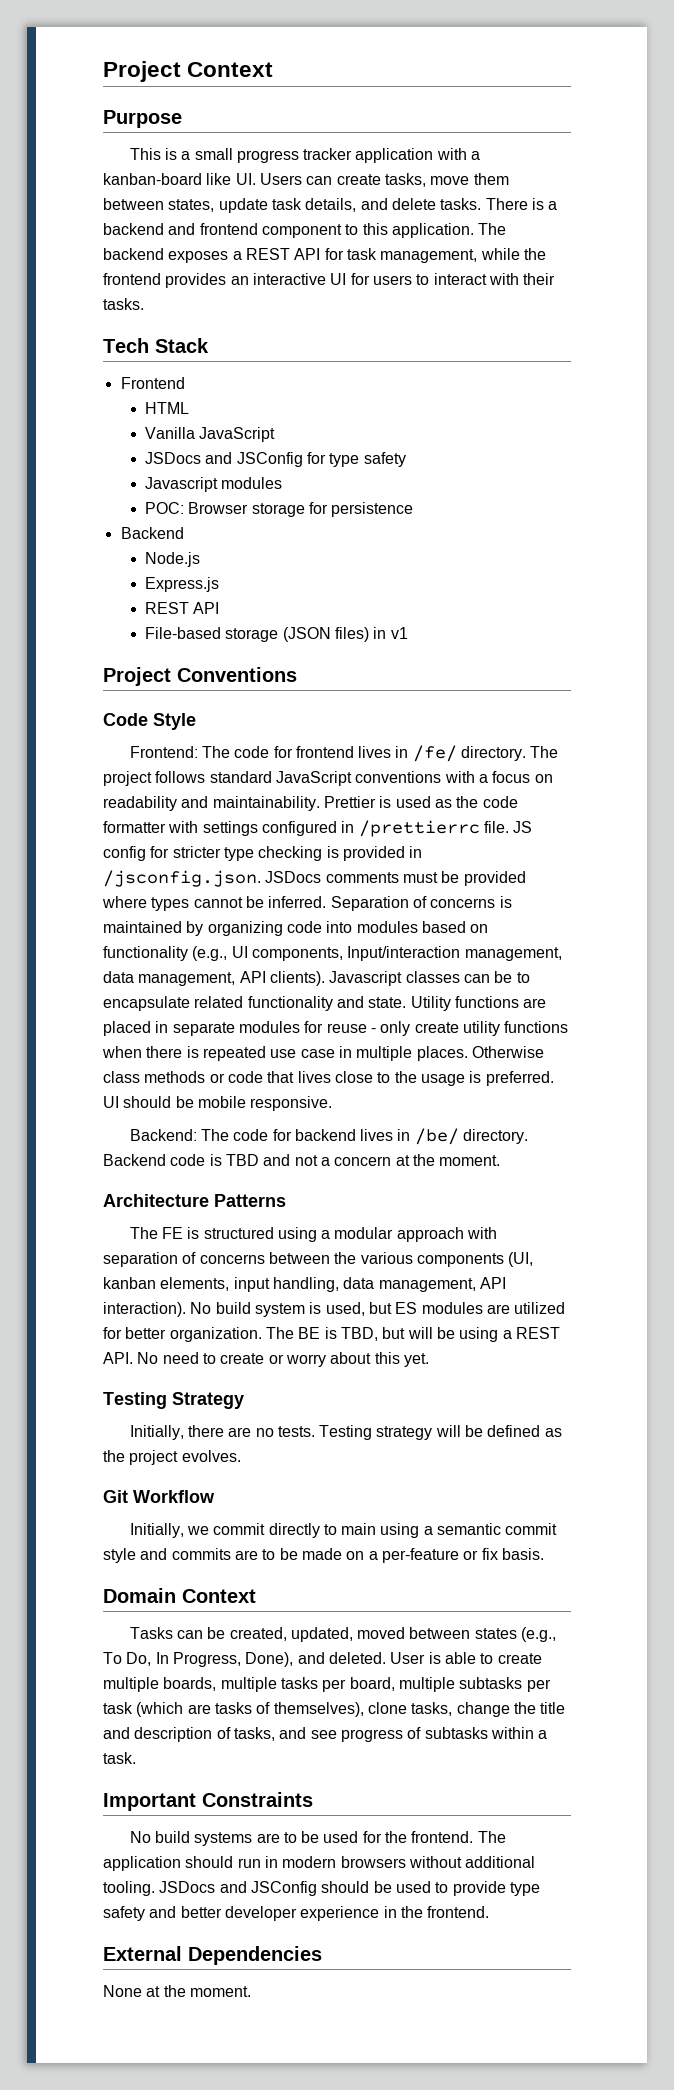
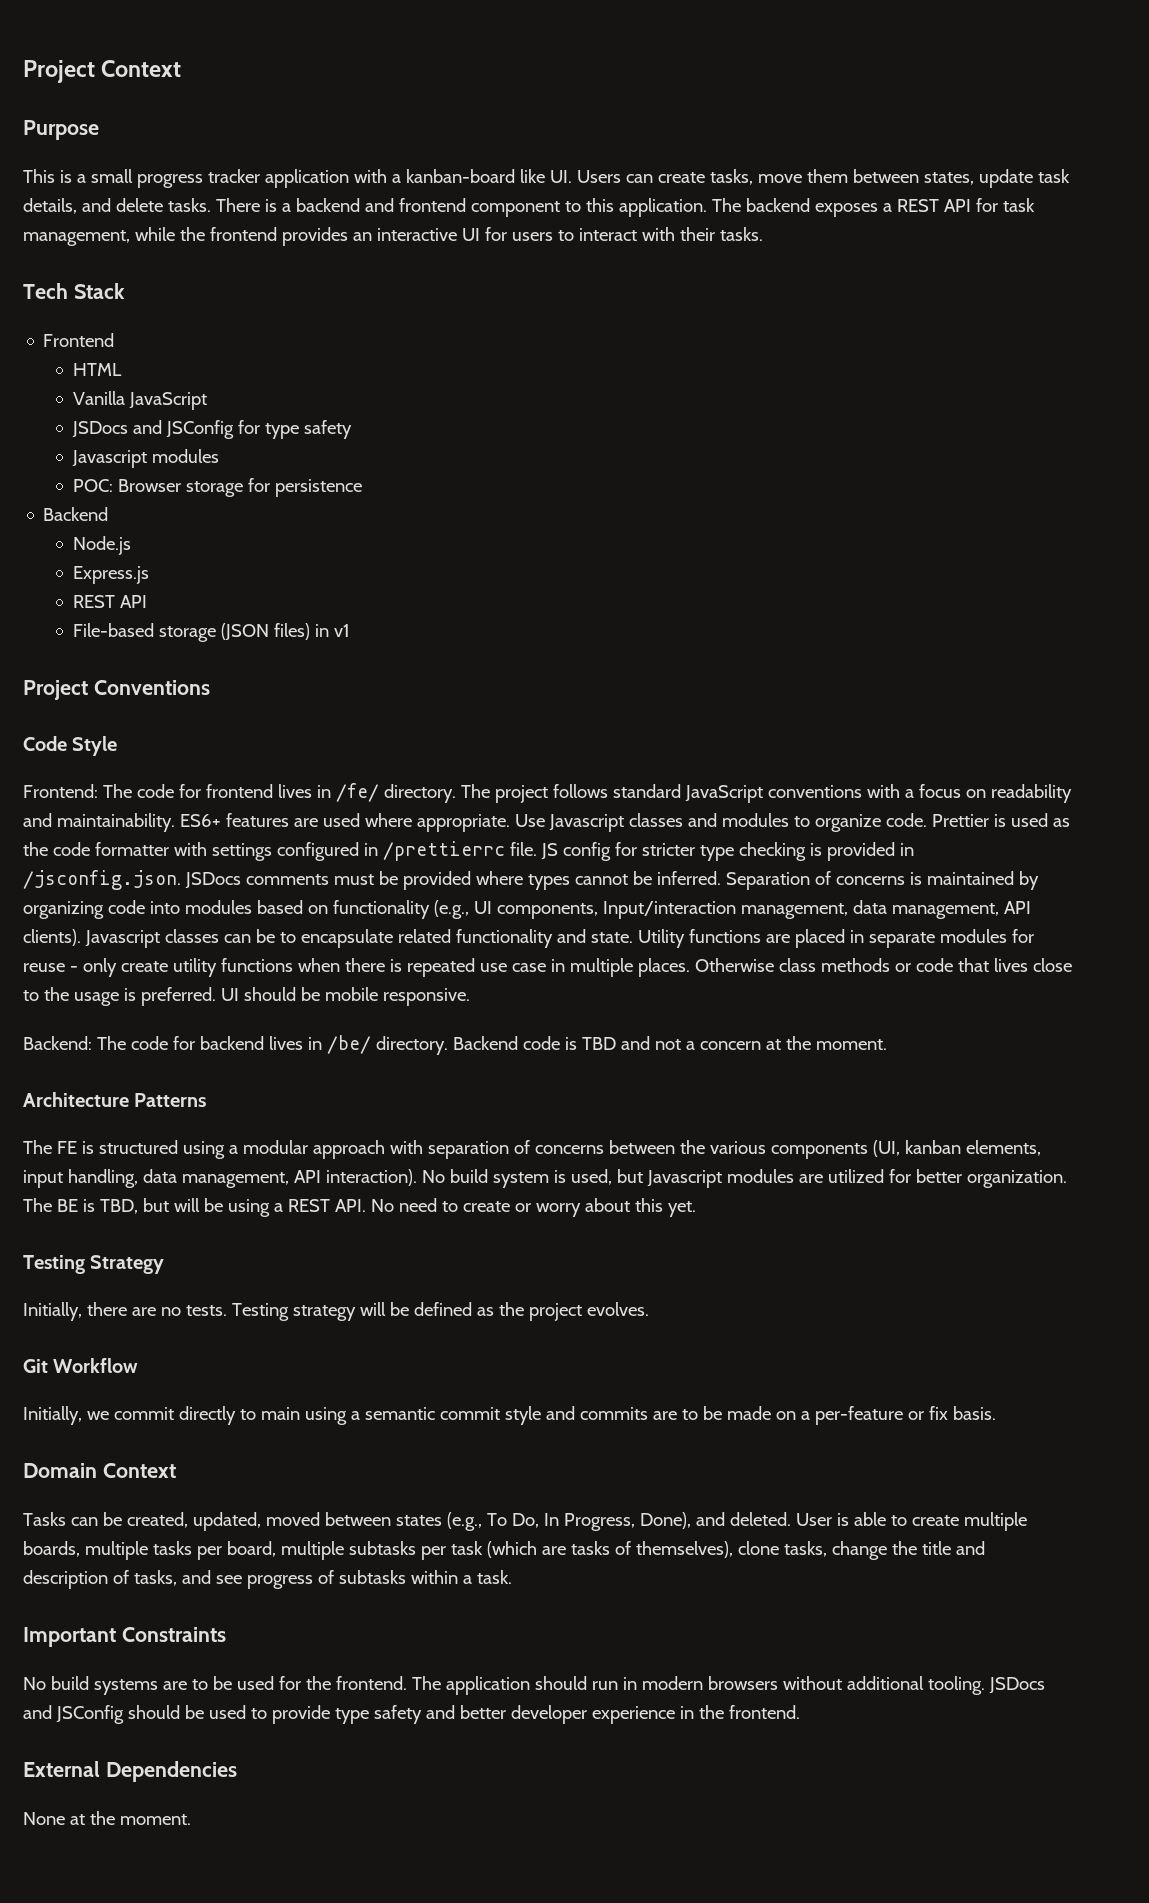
(320, 803) none -> [179,813,927,832] ES6+ features are used where appropriate. Use Javascript classes and modules to organize code.
[395,1302,418,1314] ES -> [646,1170,722,1188] Javascript

